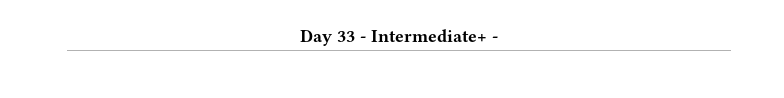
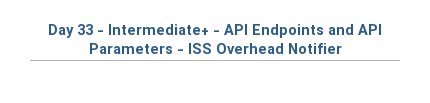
(498, 39) none -> [224,24,382,38] [88,43,342,54] API Endpoints and API Parameters - ISS Overhead Notifier

